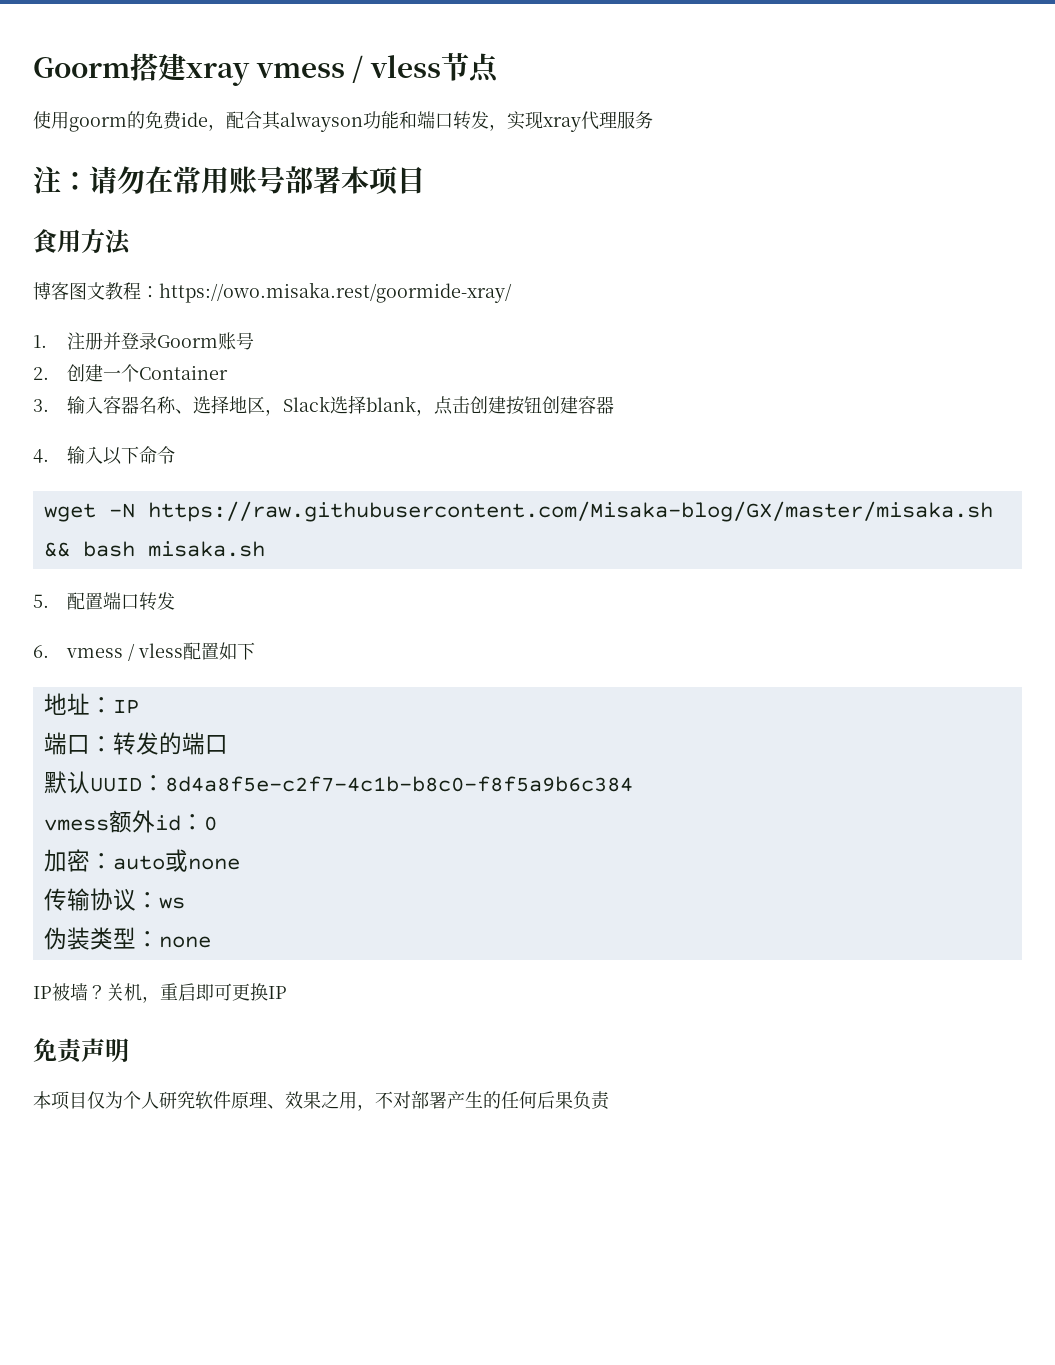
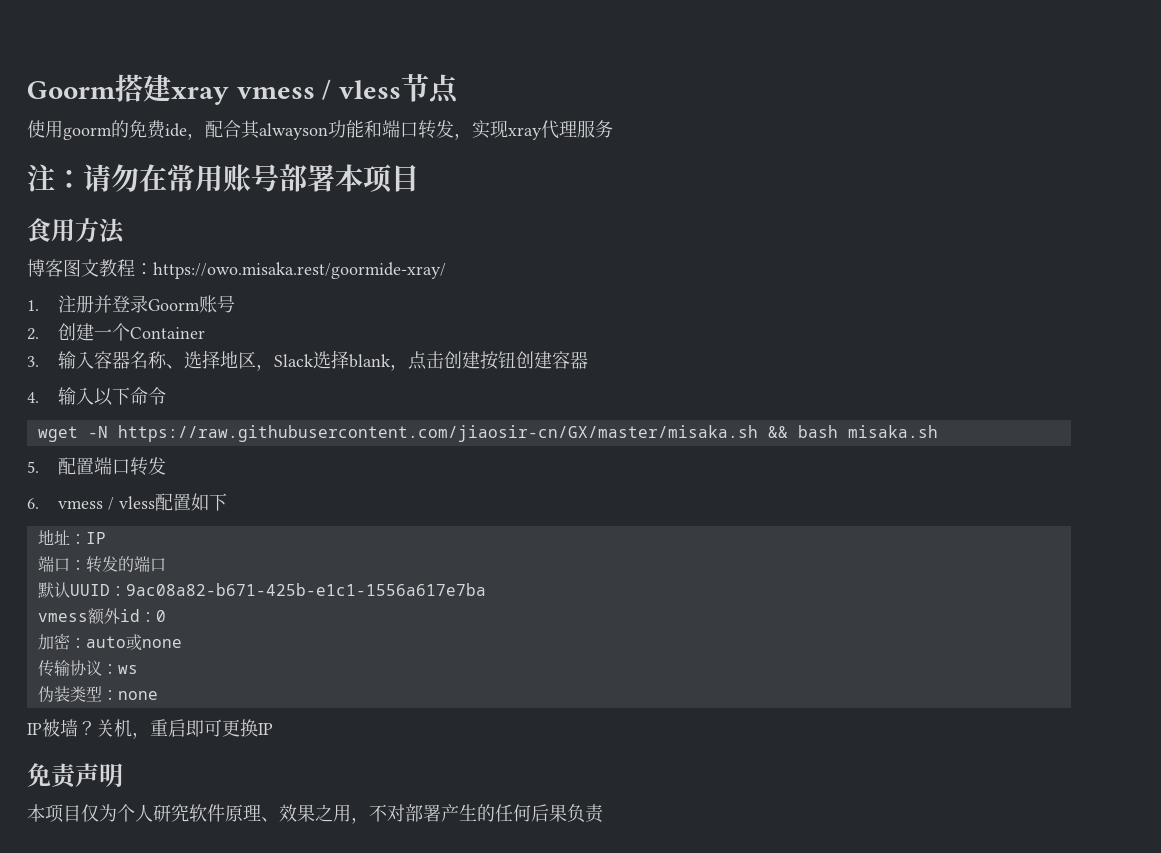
[147,501,993,522] https://raw.githubusercontent.com/Misaka-blog/GX/master/misaka.sh -> [117,425,758,442] https://raw.githubusercontent.com/jiaosir-cn/GX/master/misaka.sh
[164,776,633,792] 8d4a8f5e-c2f7-4c1b-b8c0-f8f5a9b6c384 -> [125,583,486,596] 9ac08a82-b671-425b-e1c1-1556a617e7ba

